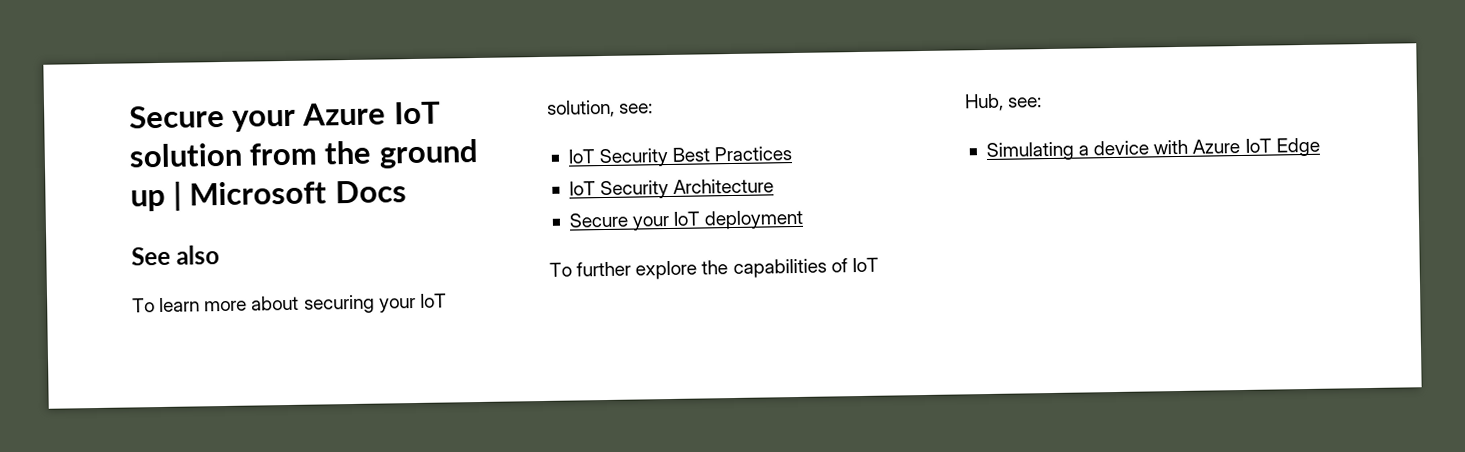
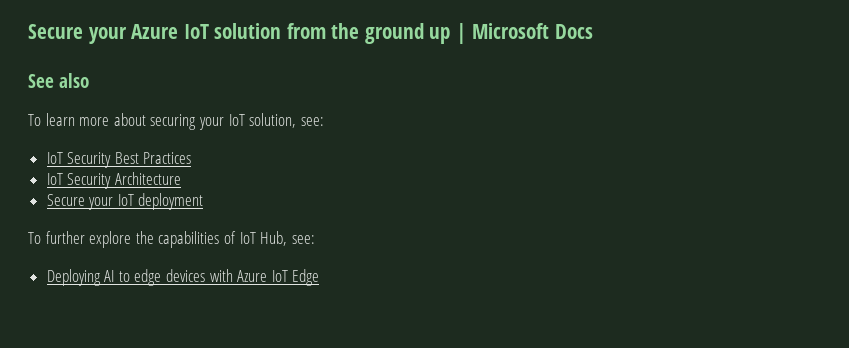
[985,140,1150,162] Simulating a device -> [46,269,206,286] Deploying AI to edge devices

